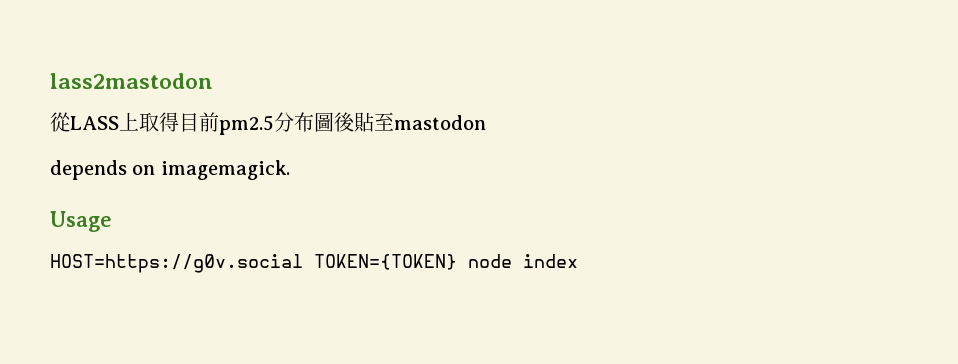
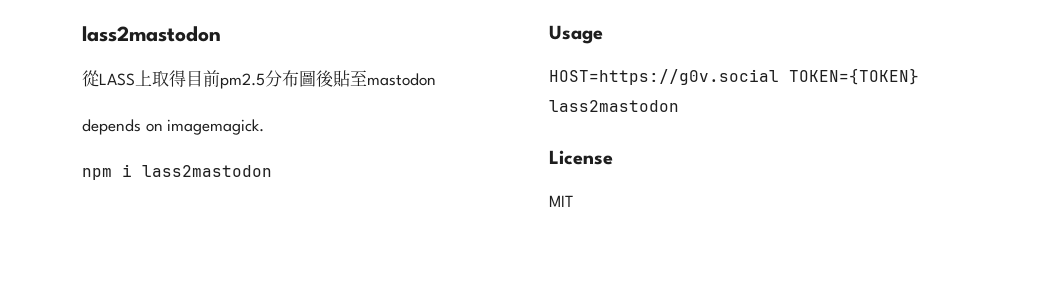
(290, 170) none -> [82,164,272,180] // npm i lass2mastodon
[468,254,578,268] node index -> [549,100,679,112] [549,150,613,165] [549,195,573,207] lass2mastodon // License // MIT

